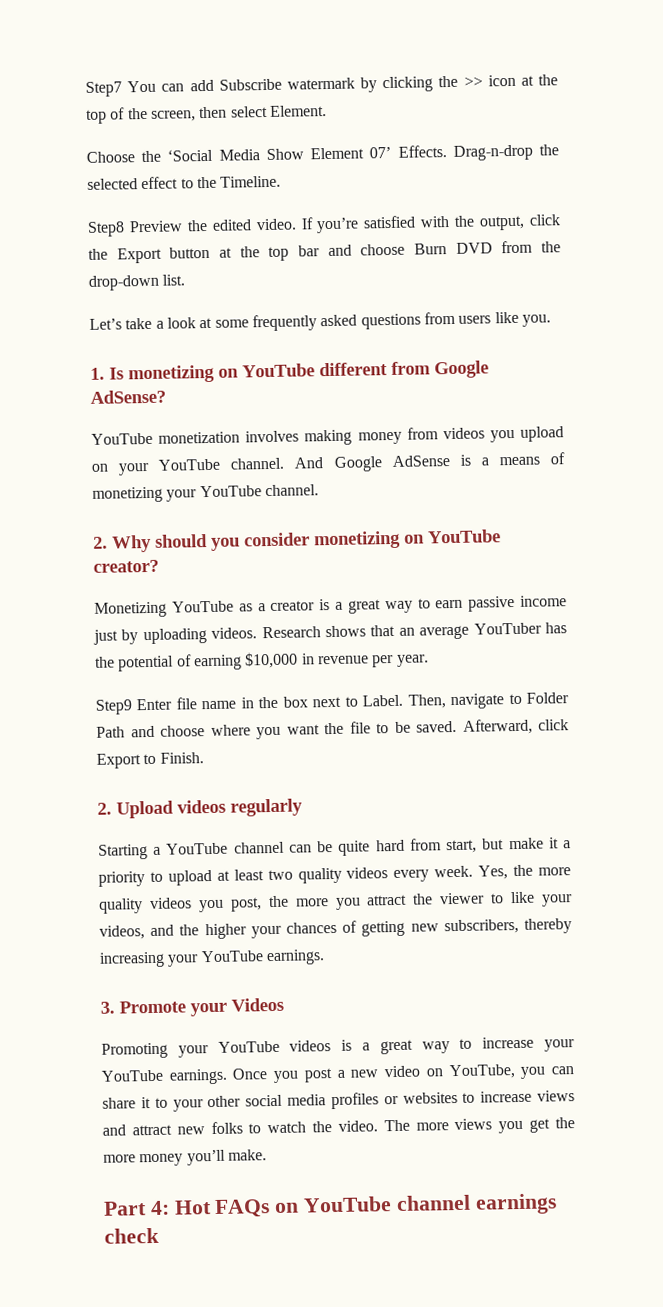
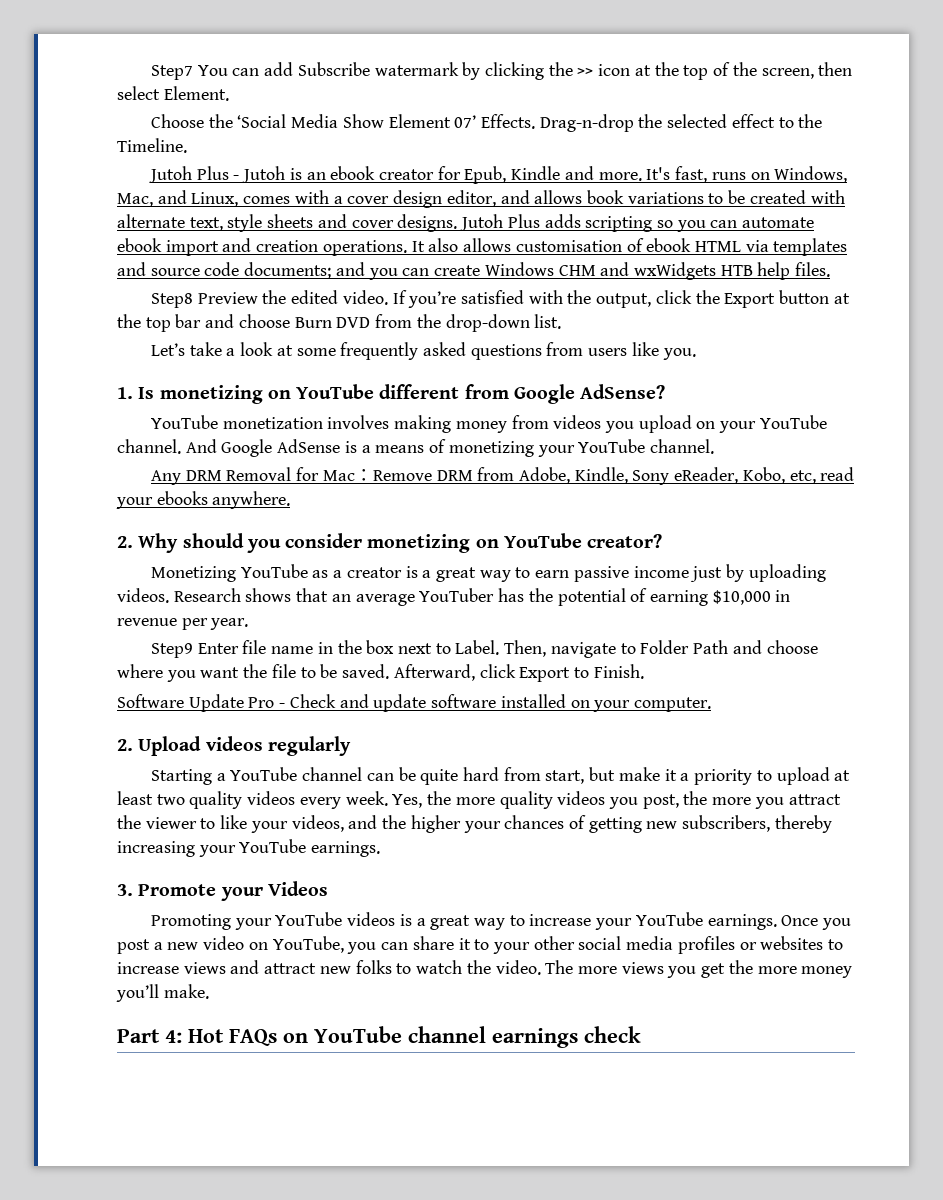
(282, 181) none -> [148,166,848,184] [117,190,845,208] [117,214,815,232] [117,238,848,256] [117,262,831,280] // Jutoh Plus - Jutoh is an ebook creator for Epub, Kindle and more. It's fast, runs on Windows, Mac, and Linux, comes with a cover design editor, and allows book variations to be created with alternate text, style sheets and cover designs. Jutoh Plus adds scripting so you can automate ebook import and creation operations. It also allows customisation of ebook HTML via templates and source code documents; and you can create Windows CHM and wxWidgets HTB help files.
(319, 490) none -> [150,467,855,485] [116,491,291,509] // Any DRM Removal for Mac：Remove DRM from Adobe, Kindle, Sony eReader, Kobo, etc, read your ebooks anywhere.
(204, 758) none -> [117,694,711,712] // Software Update Pro - Check and update software installed on your computer.

